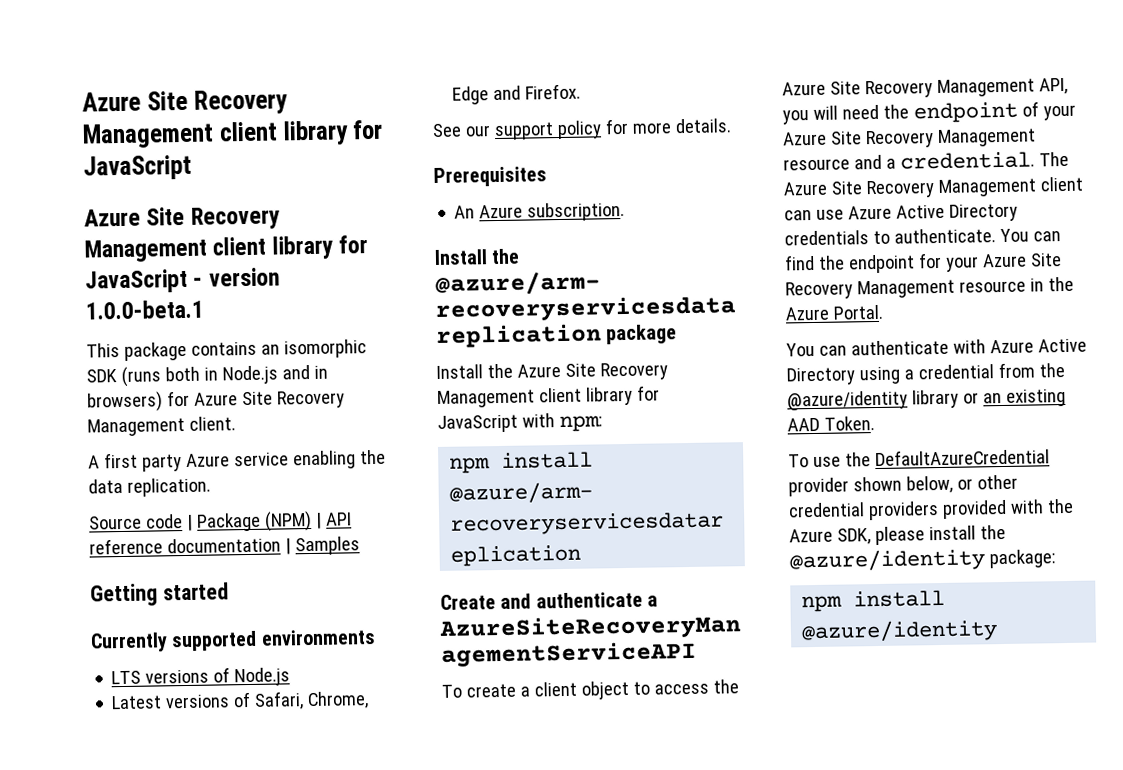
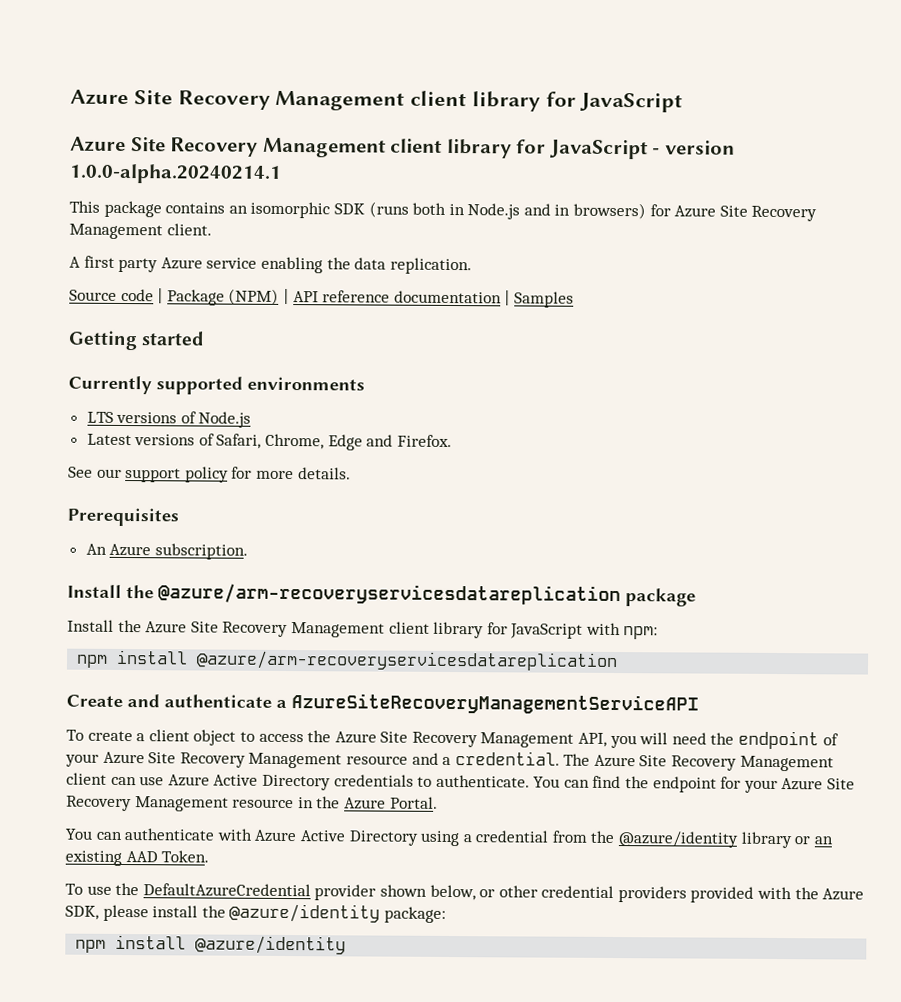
[85,299,204,320] 1.0.0-beta.1 -> [69,163,282,184] 1.0.0-alpha.20240214.1

